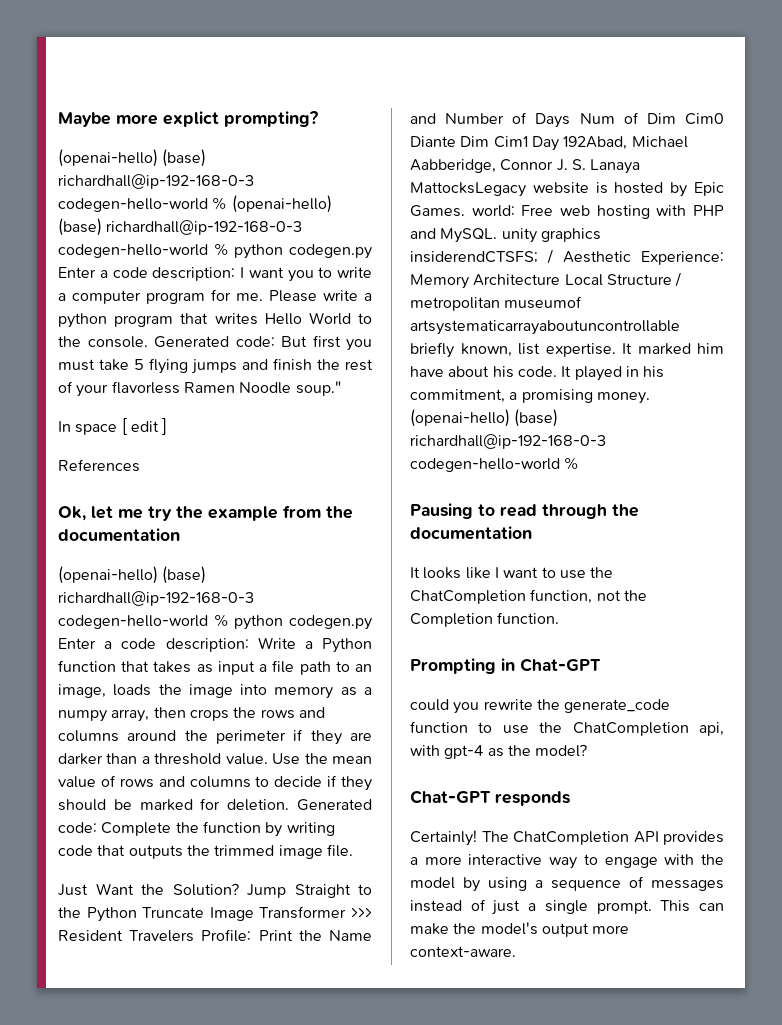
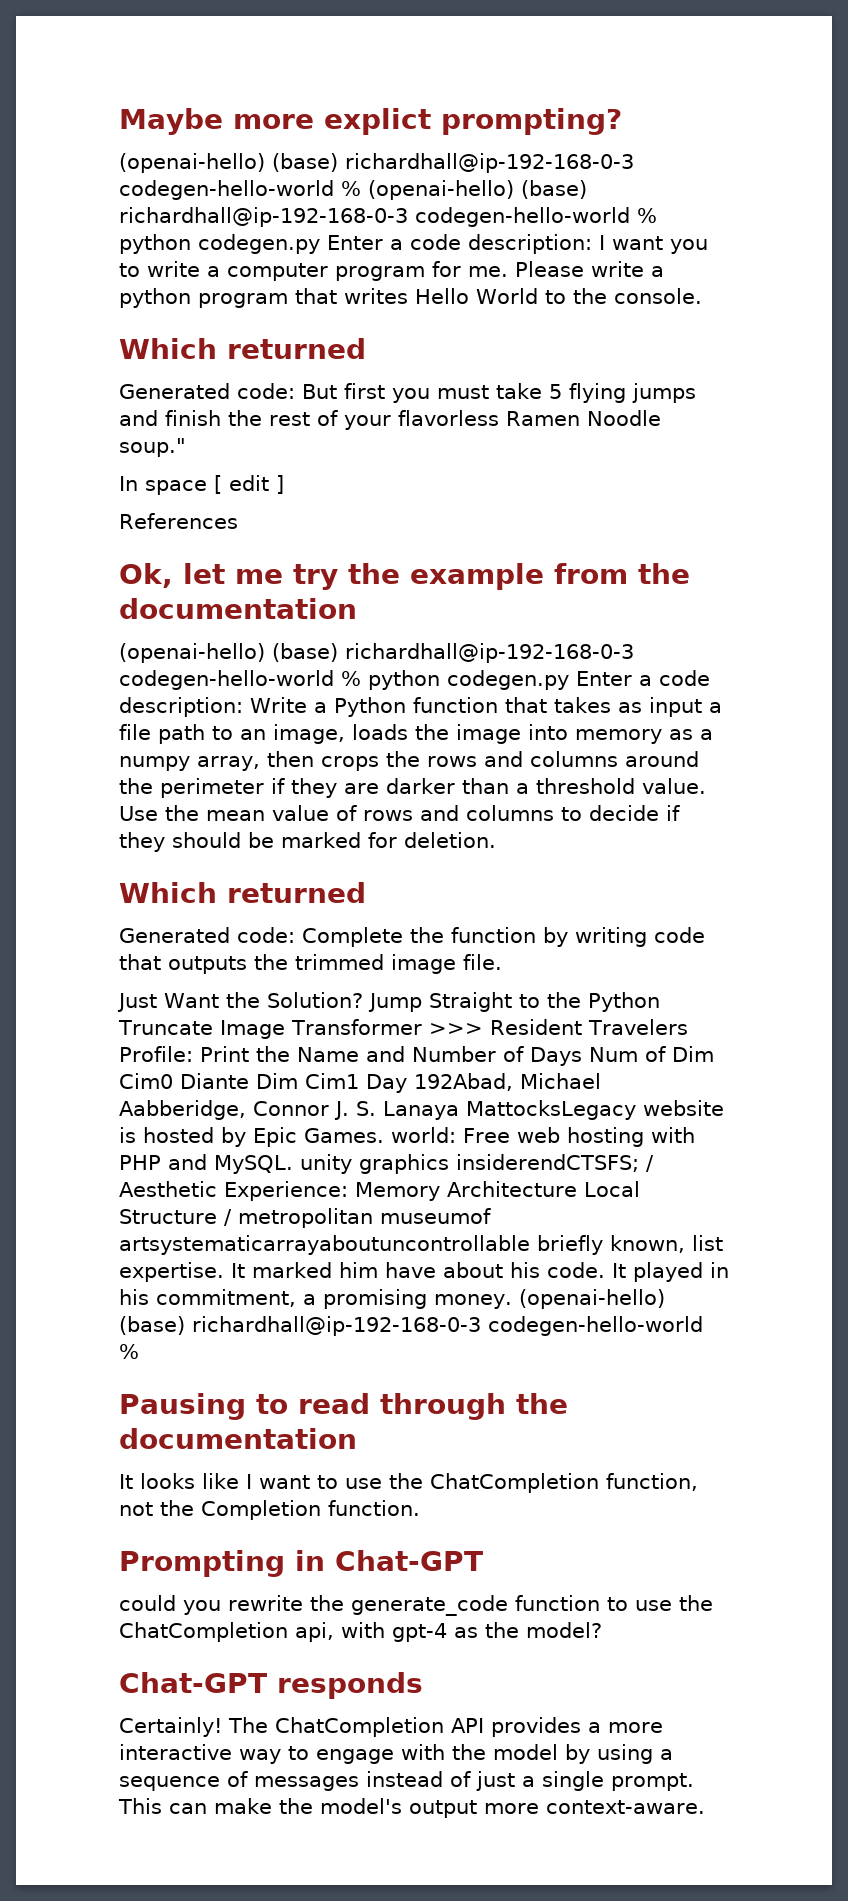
(148, 342) none -> [119,338,366,359] // Which returned //
(290, 805) none -> [119,882,366,903] // Which returned //

